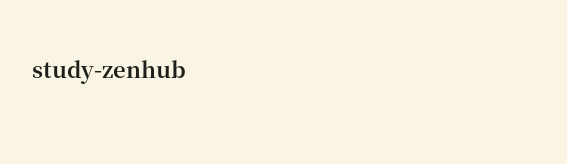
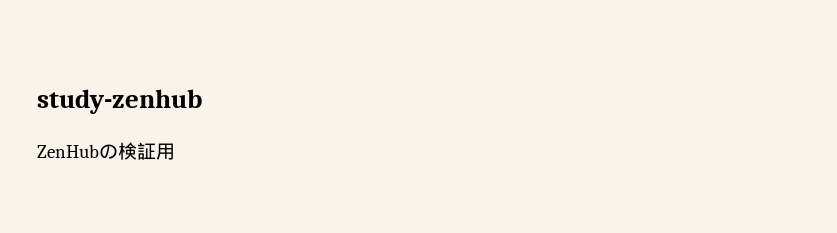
(186, 72) none -> [37,142,175,160] // ZenHubの検証用

